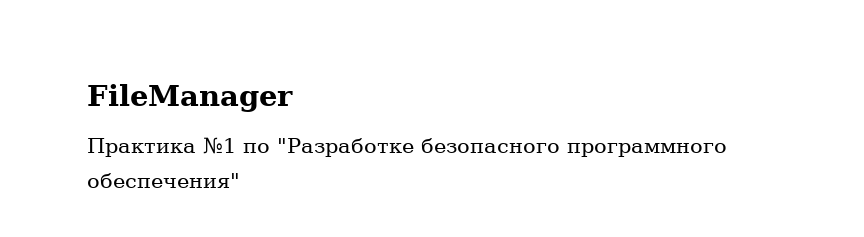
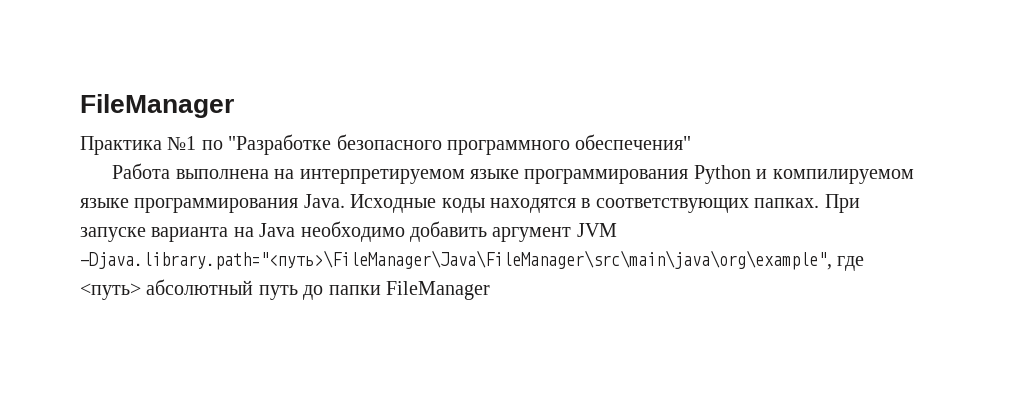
(240, 180) none -> [112,163,914,184] [80,194,860,213] [80,221,617,242] [80,250,865,271] [80,279,490,300] // Работа выполнена на интерпретируемом языке программирования Python и компилируемом языке программирования Java. Исходные коды находятся в соответствующих папках. При запуске варианта на Java необходимо добавить аргумент JVM -Djava.library.path="<путь>\FileManager\Java\FileManager\src\main\java\org\example", где <путь> абсолютный путь до папки FileManager

